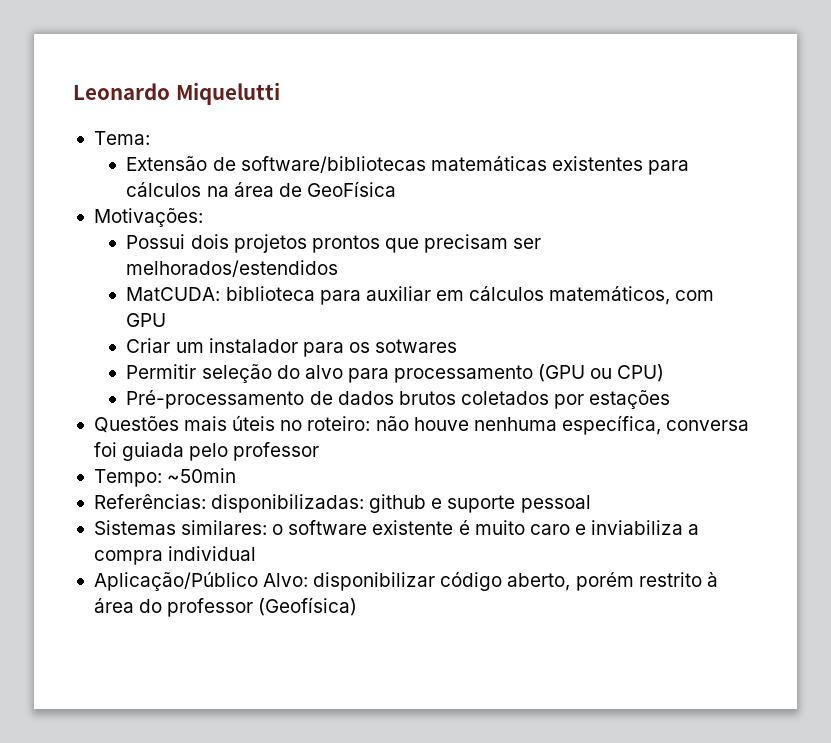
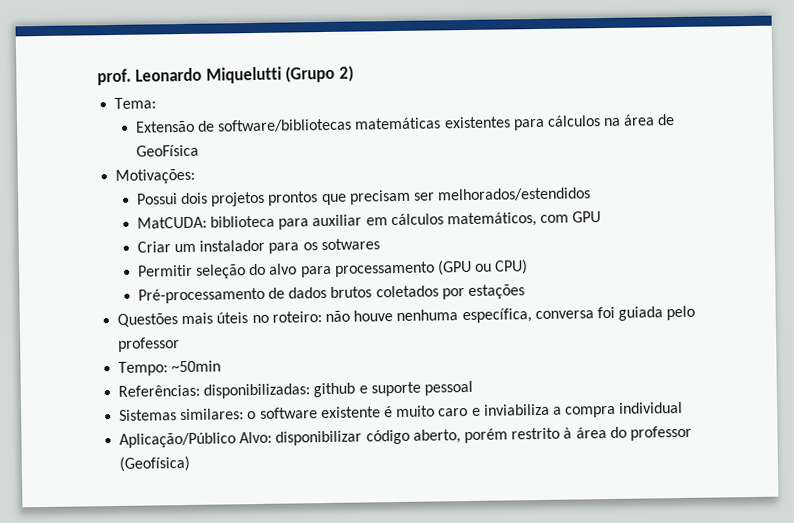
(73, 91) none -> [97,68,132,86] prof.
(280, 93) none -> [285,65,354,83] (Grupo 2)

